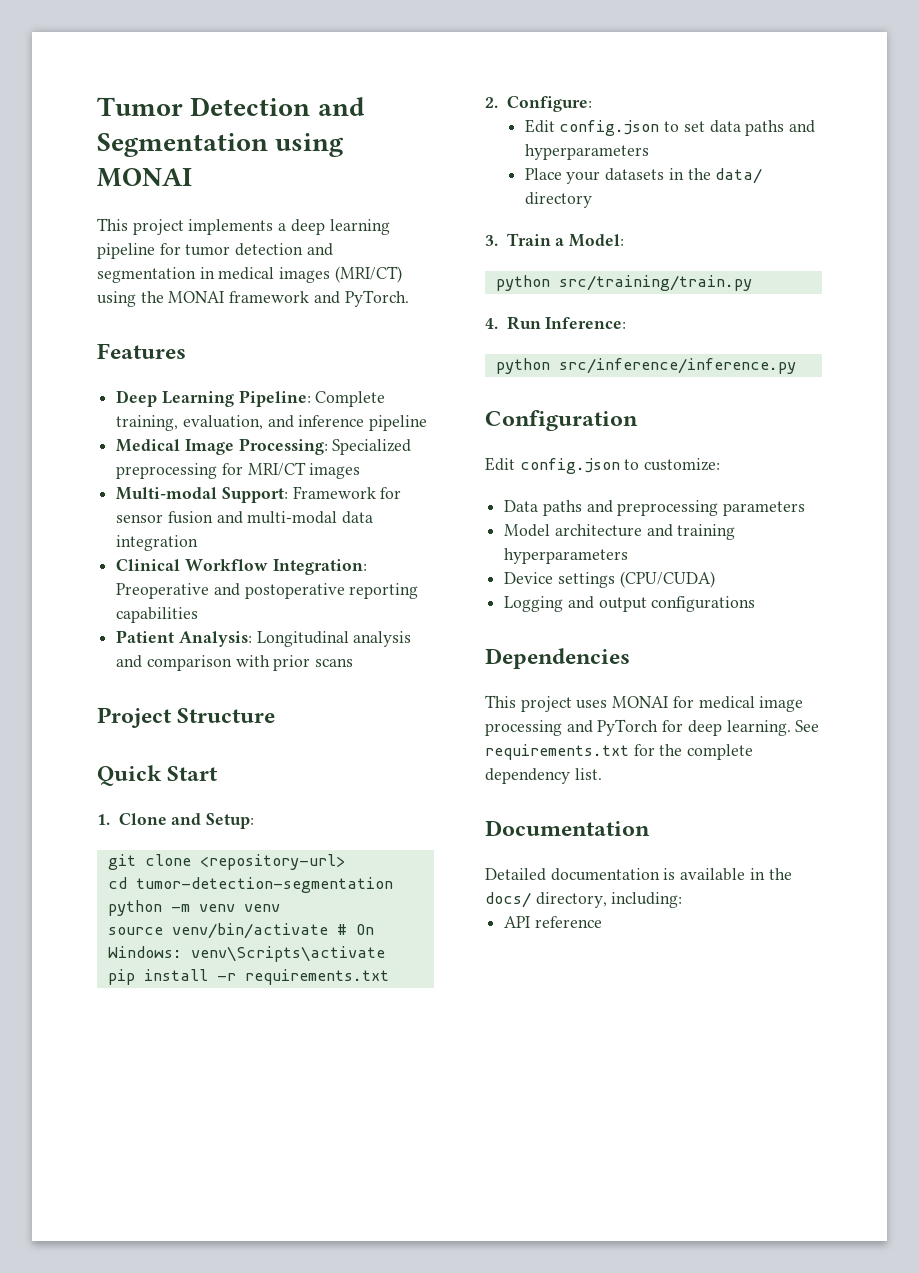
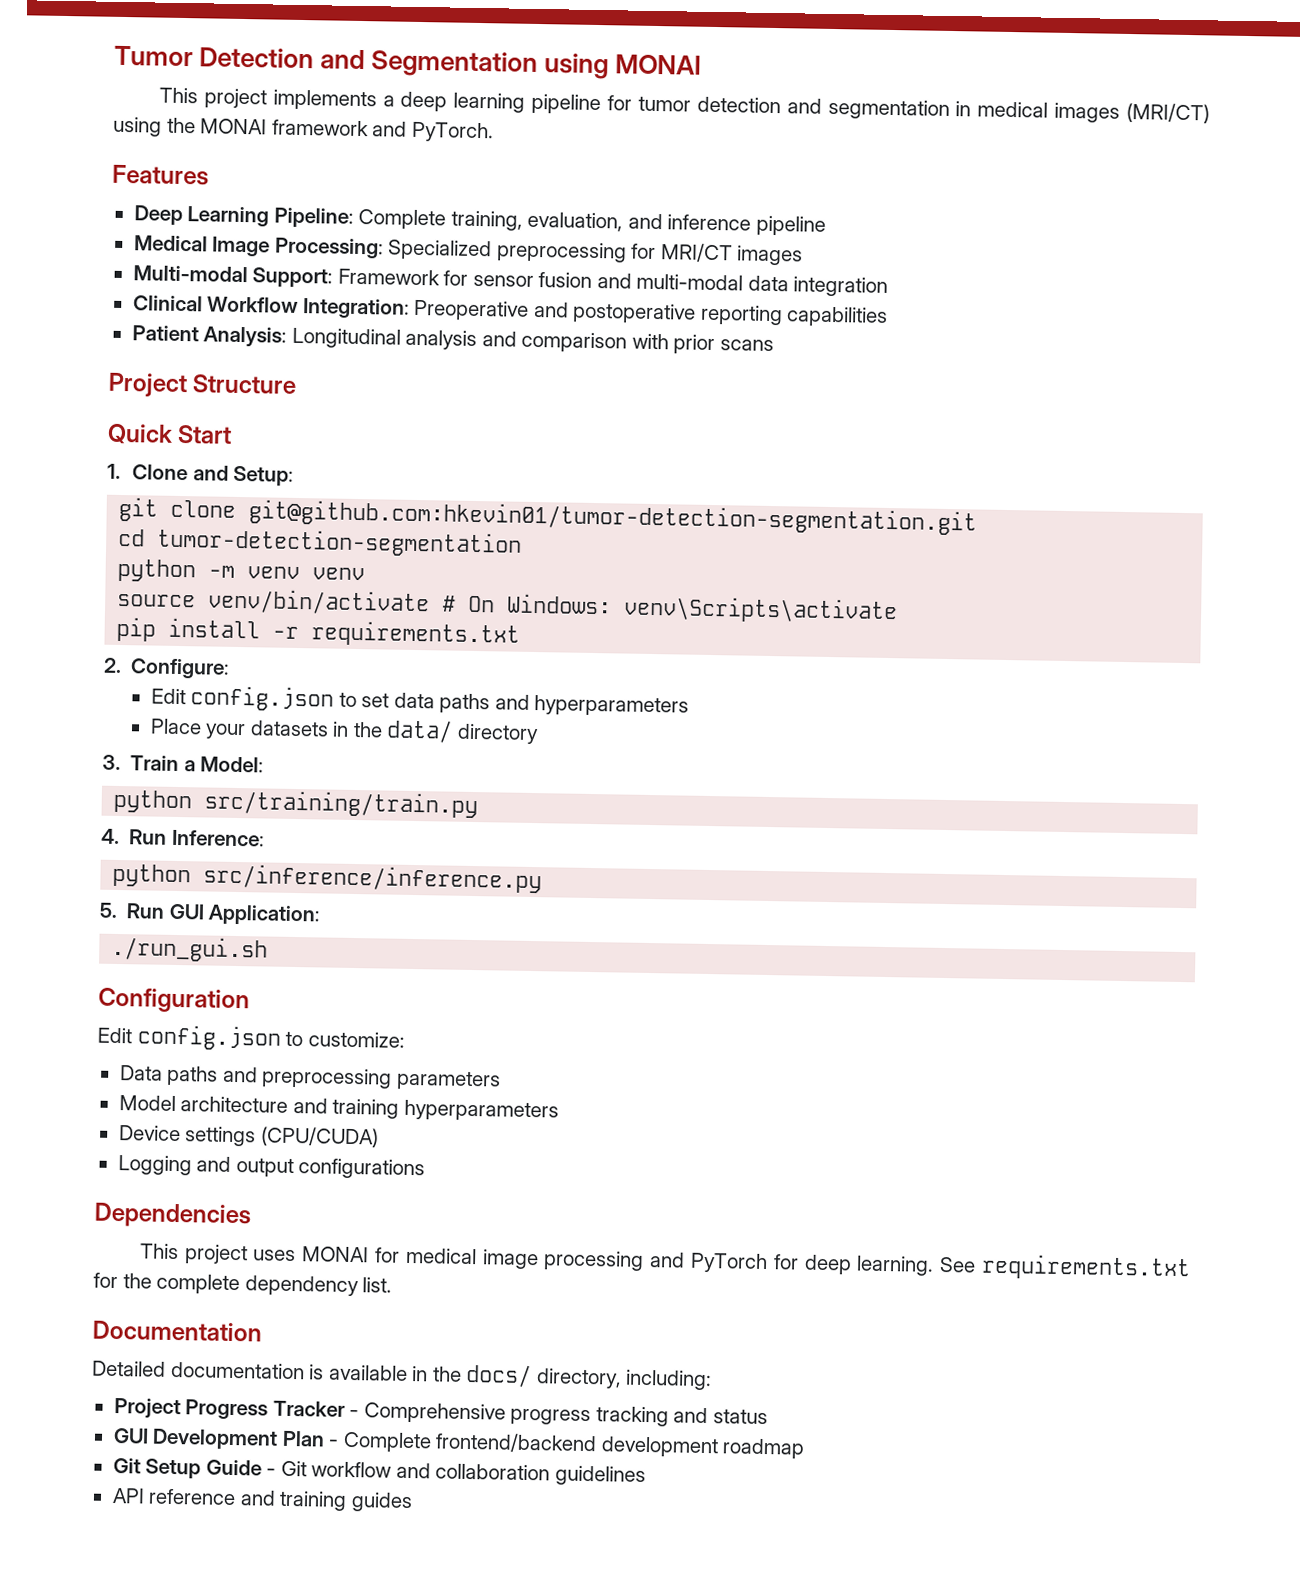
[199,854,345,870] <repository-url> -> [248,499,978,536] git@github.com:hkevin01/tumor-detection-segmentation.git
(796, 366) none -> [99,902,322,926] [111,935,269,963] // 5. Run GUI Application: // ./run_gui.sh
(683, 900) none -> [113,1397,768,1427] [112,1427,806,1459] [112,1457,646,1487] // Project Progress Tracker - Comprehensive progress tracking and status // GUI Development Plan - Complete frontend/backend development roadmap // Git Setup Guide - Git workflow and collaboration guidelines
(602, 922) none -> [239,1490,413,1513] and training guides

